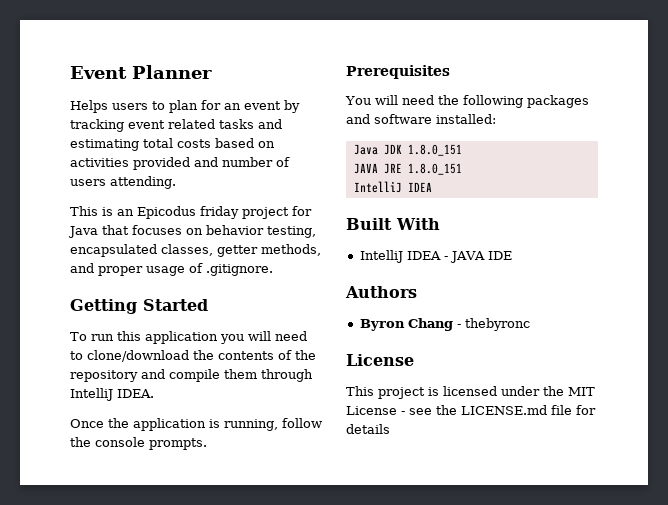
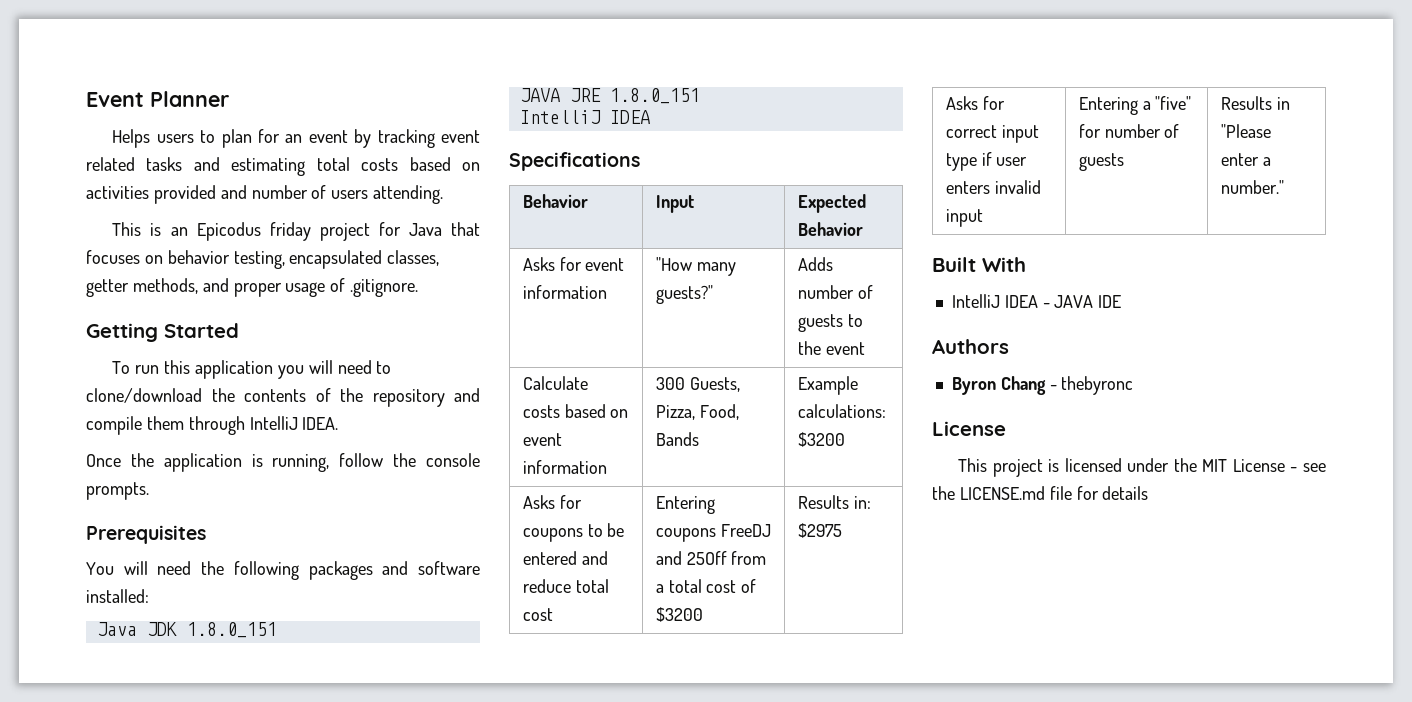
(432, 187) none -> [509,152,640,171] [522,194,588,208] [655,195,694,213] [797,194,866,213] [797,222,863,236] [522,257,625,271] [522,285,607,299] [655,257,736,276] [655,285,713,304] [797,257,833,271] [797,285,873,299] [797,314,863,332] [797,341,865,355] [522,376,588,390] [522,404,629,418] [522,433,562,446] [522,460,607,474] [655,377,740,392] [655,404,739,420] [655,432,699,446] [797,376,858,395] [797,404,886,418] [797,432,845,447] [522,495,582,509] [522,523,625,542] [522,551,608,565] [522,579,609,593] [522,608,553,621] [655,496,715,514] [655,524,771,542] [655,551,767,565] [655,579,757,593] [655,607,703,622] [797,495,871,509] [797,523,842,538] [945,96,1005,110] [945,125,1039,143] [945,152,1028,171] [945,180,1041,194] [945,209,983,227] [1078,96,1192,115] [1078,124,1180,138] [1078,153,1124,171] [1220,96,1290,110] [1220,124,1271,138] [1220,153,1271,166] [1220,180,1284,194] // Specifications // Behavior | Input | Expected Behavior // Asks for event information | "How many guests?" | Adds number of guests to the event // Calculate costs based on event information | 300 Guests, Pizza, Food, Bands | Example calculations: $3200 // Asks for coupons to be entered and reduce total cost | Entering coupons FreeDJ and 25Off from a total cost of $3200 | Results in: $2975 // Asks for correct input type if user enters invalid input | Entering a "five" for number of guests | Results in "Please enter a number."

